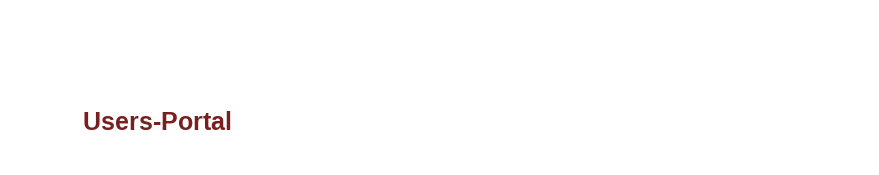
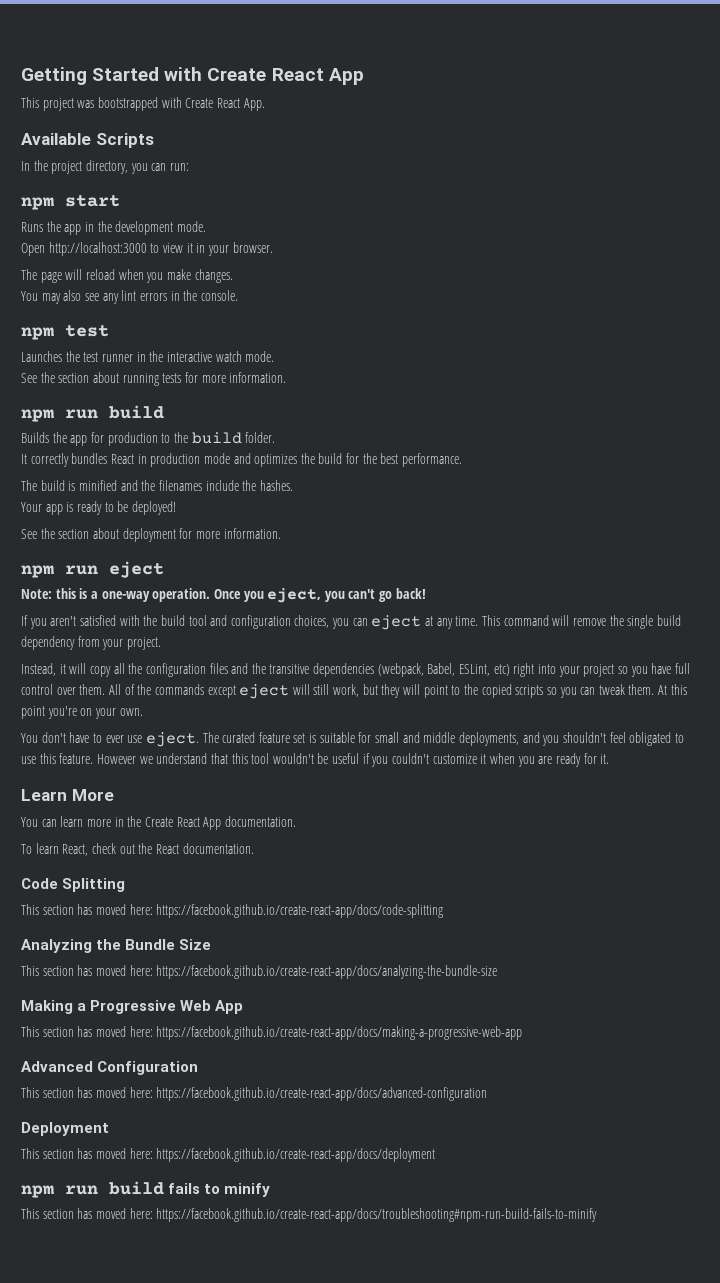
[83,111,232,130] Users-Portal -> [21,67,364,85] [21,97,265,111] [21,133,154,148] [21,160,189,174] [21,195,120,210] [21,221,206,235] [21,242,273,256] [21,269,233,283] [21,290,238,304] [21,325,109,340] [21,351,275,362] [21,372,287,386] [21,405,164,422] [21,432,276,446] [21,453,463,467] [21,480,293,491] [21,501,176,515] [21,528,281,542] [21,561,164,578] [21,588,426,603] [21,615,681,630] [21,636,161,650] [21,663,690,677] [21,684,687,699] [21,706,143,719] [21,732,684,747] [21,753,610,767] [21,789,114,801] [21,816,296,830] [21,843,254,856] [21,878,126,892] [21,904,444,918] [21,939,212,953] [21,965,498,979] [21,1000,244,1014] [21,1026,523,1040] [21,1061,199,1075] [21,1087,488,1101] [21,1122,109,1136] [21,1148,436,1162] [21,1181,271,1198] [21,1208,598,1222] Getting Started with Create React App // This project was bootstrapped with Create React App. // Available Scripts // In the project directory, you can run: // npm start // Runs the app in the development mode. // Open http://localhost:3000 to view it in your browser. // The page will reload when you make changes. // You may also see any lint errors in the console. // npm test // Launches the test runner in the interactive watch mode. // See the section about running tests for more information. // npm run build // Builds the app for production to the build folder. // It correctly bundles React in production mode and optimizes the build for the best performance. // The build is minified and the filenames include the hashes. // Your app is ready to be deployed! // See the section about deployment for more information. // npm run eject // Note: this is a one-way operation. Once you eject, you can't go back! // If you aren't satisfied with the build tool and configuration choices, you can eject at any time. This command will remove the single build dependency from your project. // Instead, it will copy all the configuration files and the transitive dependencies (webpack, Babel, ESLint, etc) right into your project so you have full control over them. All of the commands except eject will still work, but they will point to the copied scripts so you can tweak them. At this point you're on your own. // You don't have to ever use eject. The curated feature set is suitable for small and middle deployments, and you shouldn't feel obligated to use this feature. However we understand that this tool wouldn't be useful if you couldn't customize it when you are ready for it. // Learn More // You can learn more in the Create React App documentation. // To learn React, check out the React documentation. // Code Splitting // This section has moved here: https://facebook.github.io/create-react-app/docs/code-splitting // Analyzing the Bundle Size // This section has moved here: https://facebook.github.io/create-react-app/docs/analyzing-the-bundle-size // Making a Progressive Web App // This section has moved here: https://facebook.github.io/create-react-app/docs/making-a-progressive-web-app // Advanced Configuration // This section has moved here: https://facebook.github.io/create-react-app/docs/advanced-configuration // Deployment // This section has moved here: https://facebook.github.io/create-react-app/docs/deployment // npm run build fails to minify // This section has moved here: https://facebook.github.io/create-react-app/docs/troubleshooting#npm-run-build-fails-to-minify

